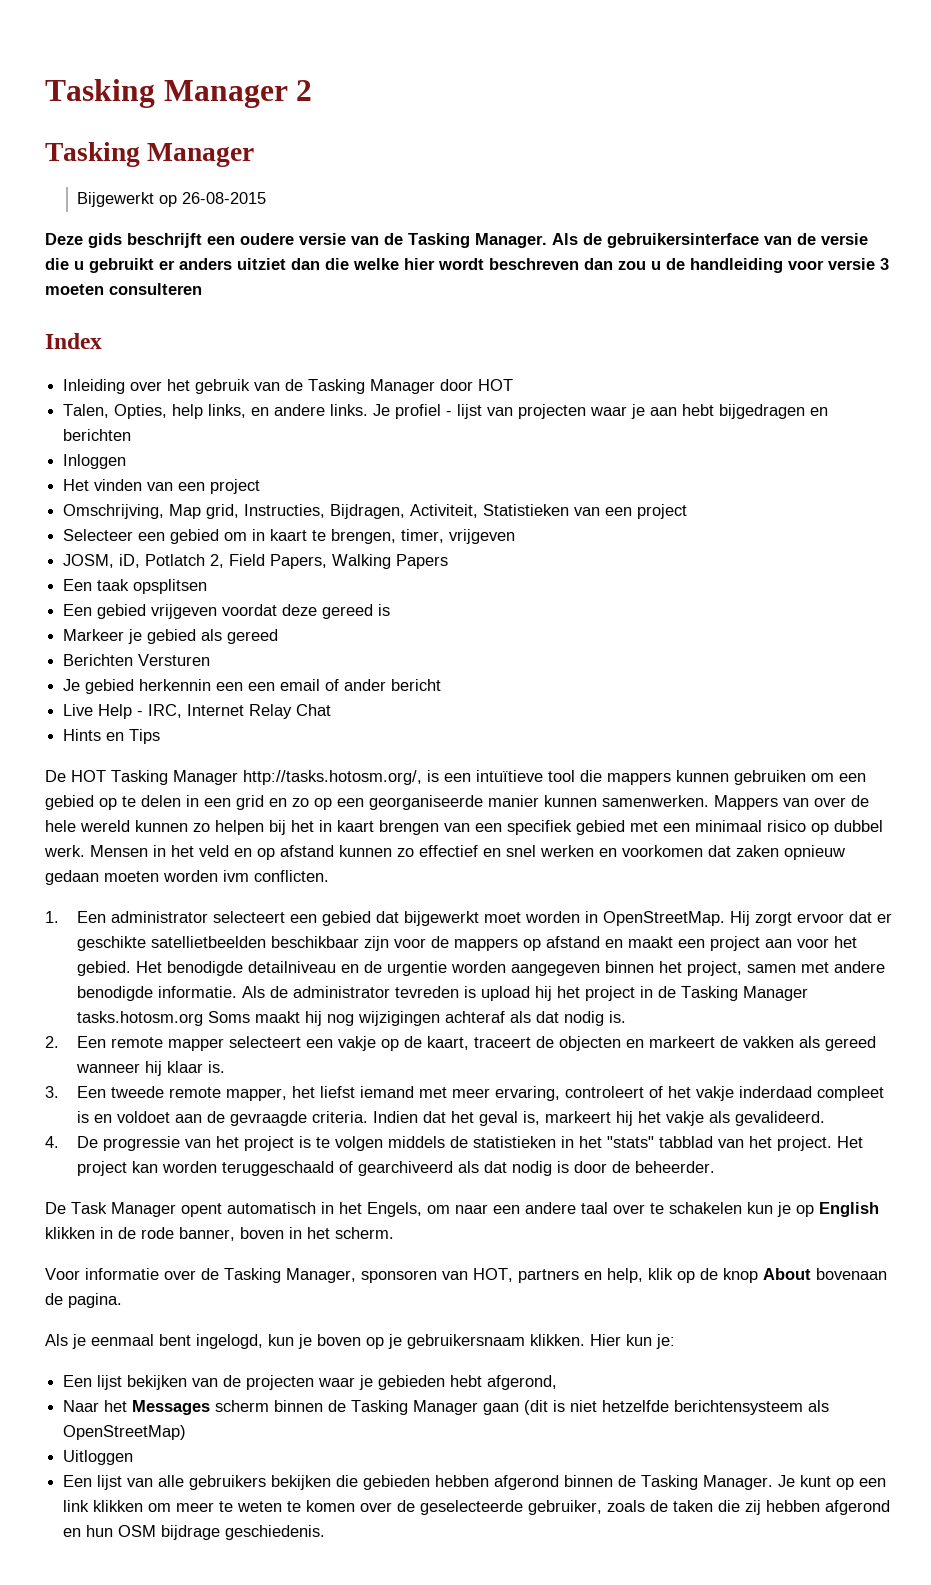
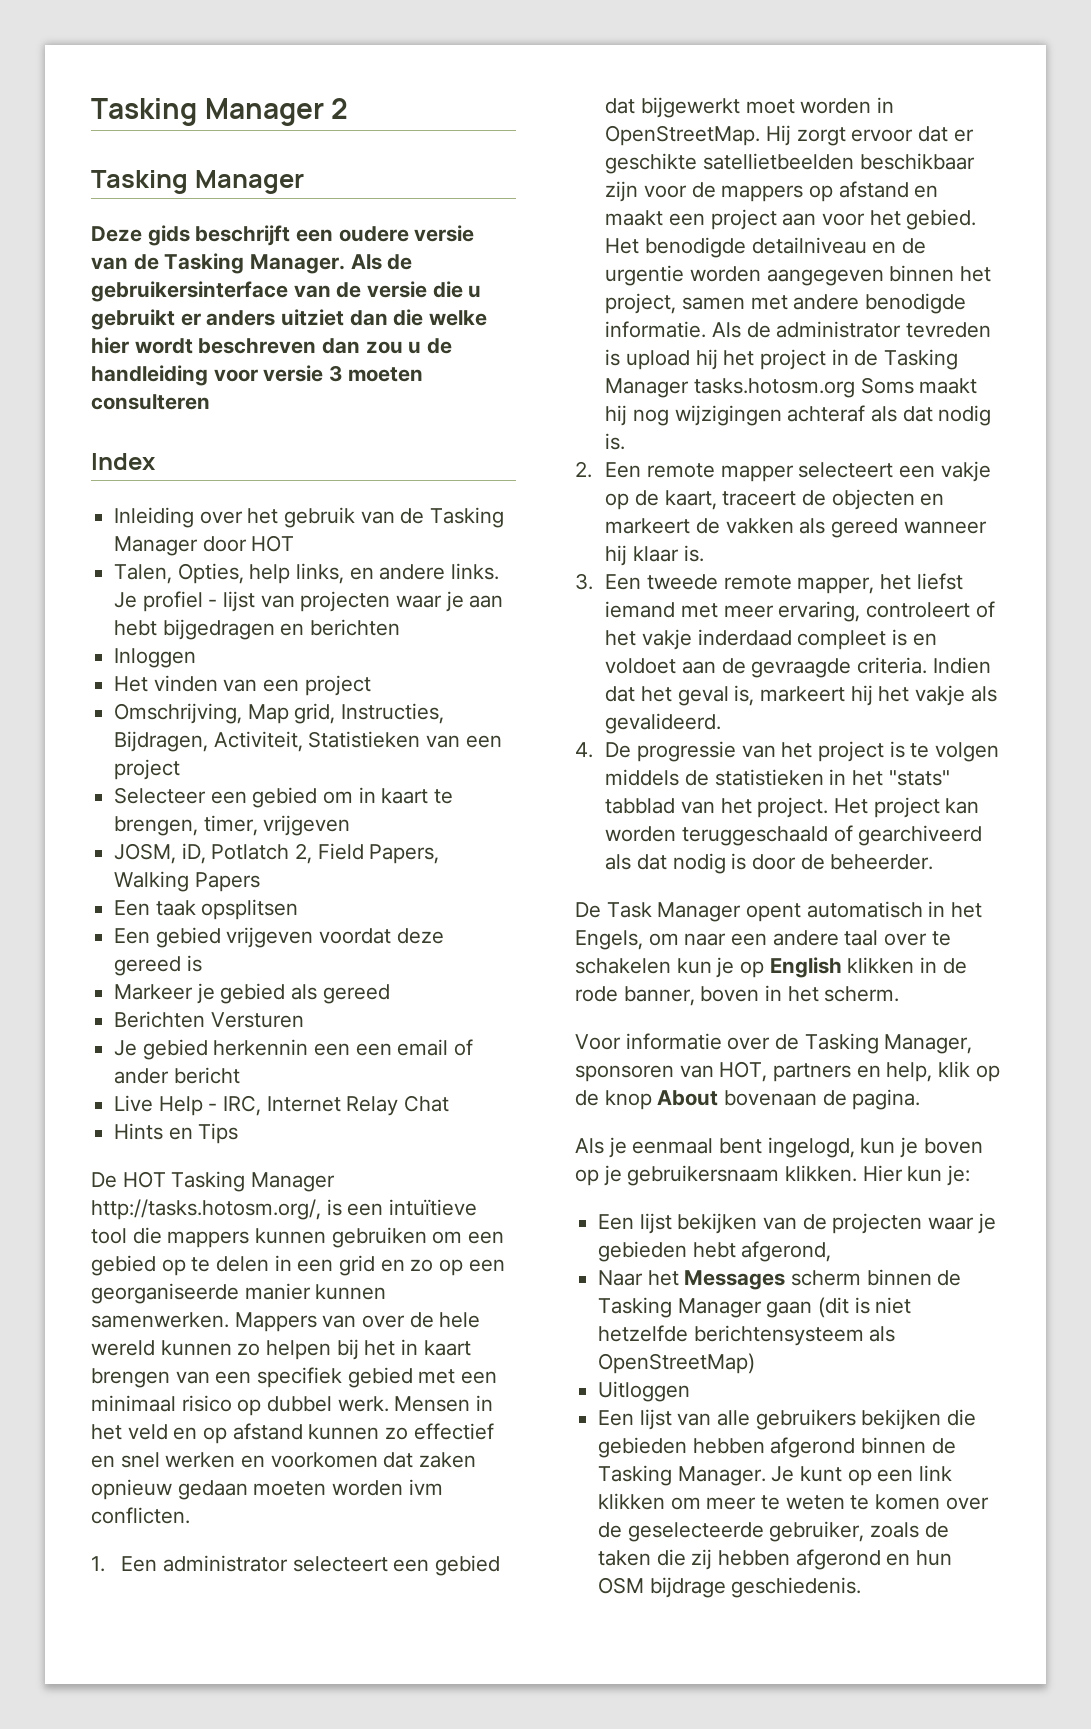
[77,192,267,207] // Bijgewerkt op 26-08-2015 -> (304, 182) none

